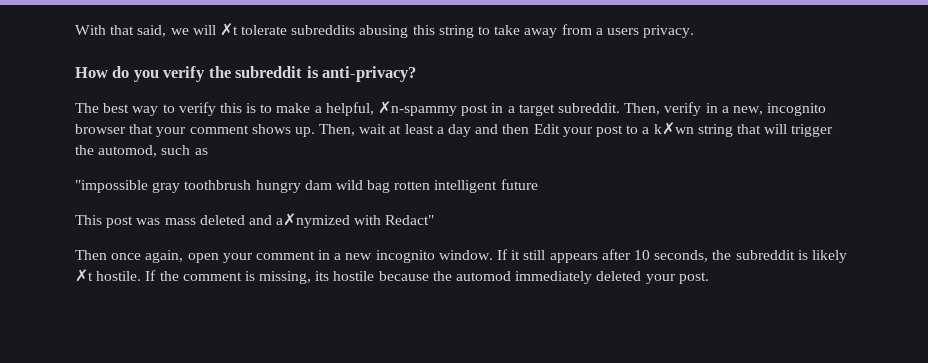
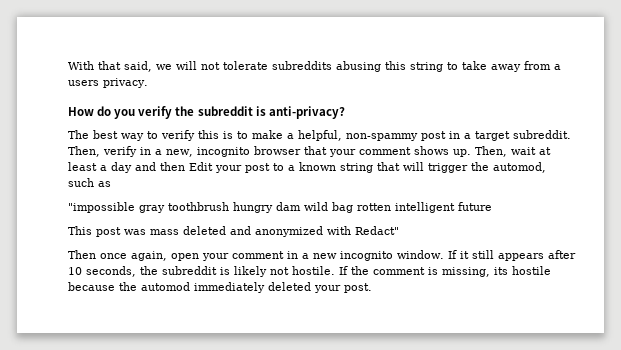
[219,23,238,36] ✗t -> [201,62,220,70] not
[378,101,458,116] ✗n-spammy -> [346,133,418,141] non-spammy
[653,122,694,135] k✗wn -> [299,162,336,171] known
[276,213,351,228] a✗nymized -> [255,226,323,237] anonymized
[75,269,93,282] ✗t -> [270,267,289,275] not

